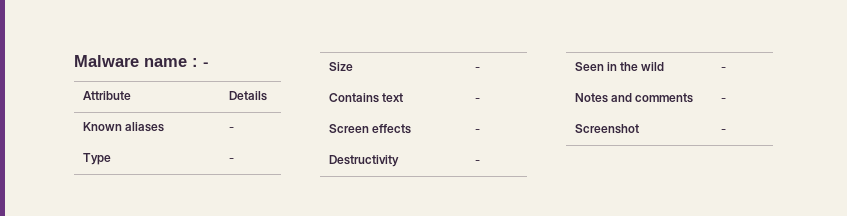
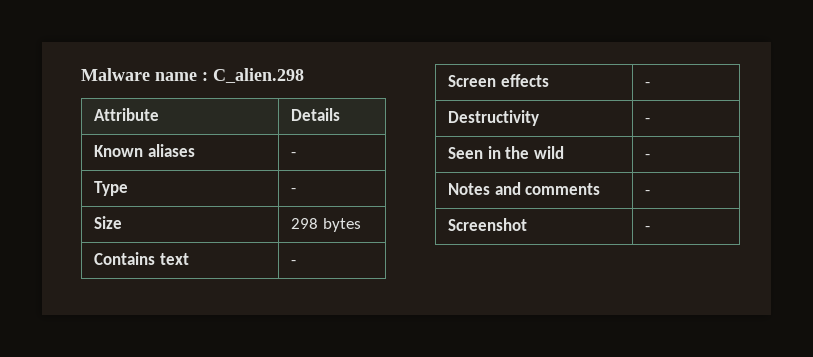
[203,62,209,67] - -> [213,68,304,83] C_alien.298
[474,67,480,71] - -> [291,218,361,232] 298 bytes

